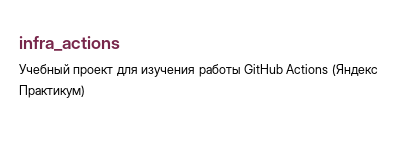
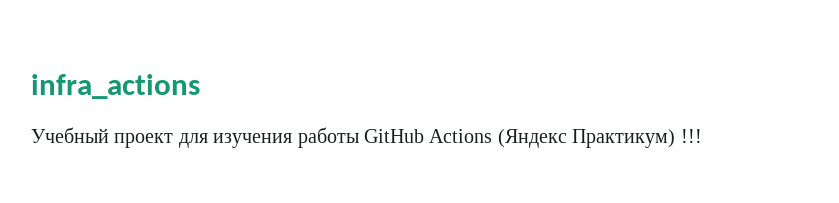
(85, 91) none -> [680,129,702,143] !!!

